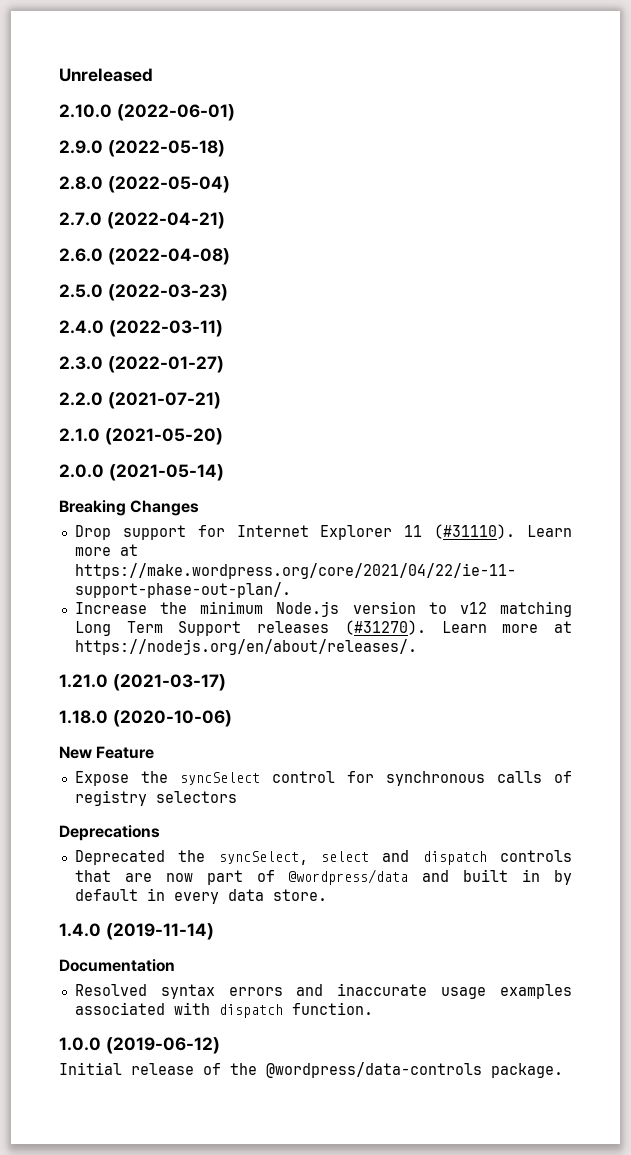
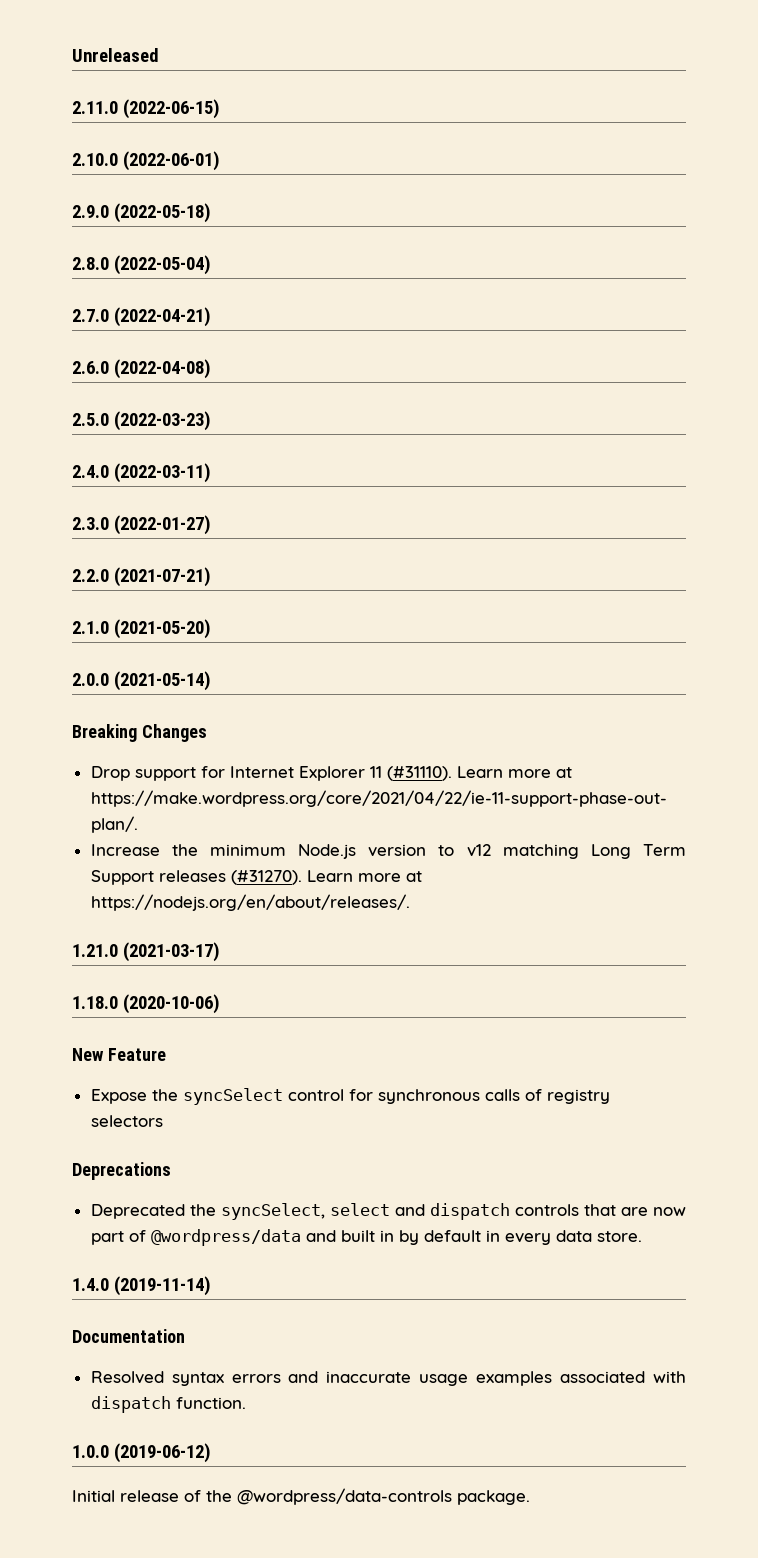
(153, 75) none -> [72,99,220,119] // 2.11.0 (2022-06-15)

